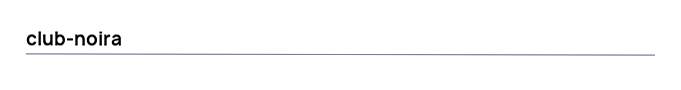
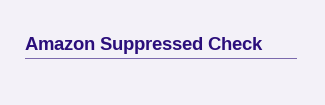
[25,31,123,46] club-noira -> [25,37,263,54] Amazon Suppressed Check

